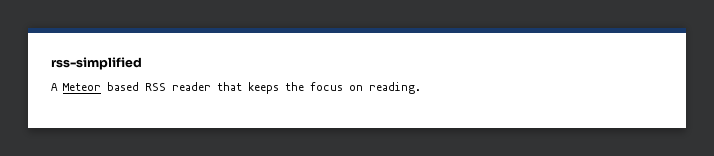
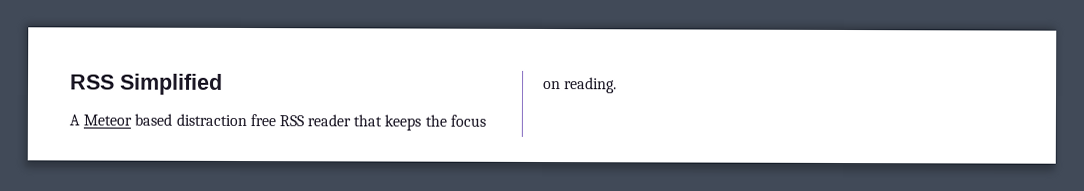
[51,57,142,70] rss-simplified -> [70,73,223,95] RSS Simplified
(139, 86) none -> [175,113,276,127] distraction free

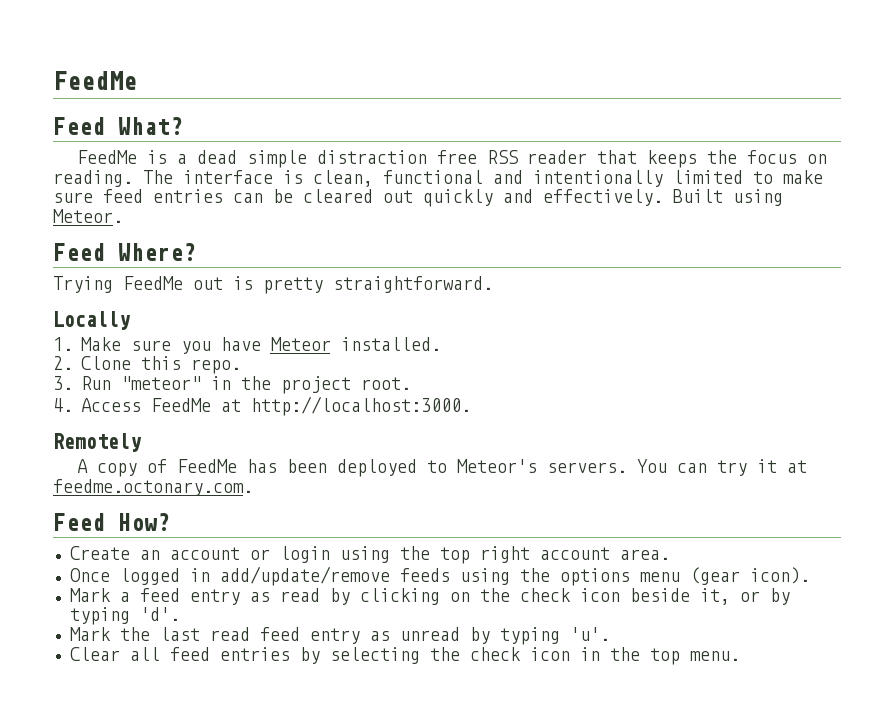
[70,73,223,95] [69,113,173,126] RSS Simplified // A Meteor based -> [53,71,137,90] [53,117,183,135] [76,150,307,168] FeedMe // Feed What? // FeedMe is a dead simple
(618, 85) none -> [143,170,823,187] [53,189,783,207] [53,209,123,223] [53,243,196,261] [53,276,493,294] [53,311,130,330] [53,337,441,354] [53,356,241,374] [53,376,411,394] [53,396,471,416] [53,433,141,452] [76,459,807,477] [53,479,253,496] [53,513,170,531] [69,546,670,564] [69,566,810,586] [69,588,790,605] [69,607,180,625] [69,627,610,645] [69,647,740,665] The interface is clean, functional and intentionally limited to make sure feed entries can be cleared out quickly and effectively. Built using Meteor. // Feed Where? // Trying FeedMe out is pretty straightforward. // Locally // 1. Make sure you have Meteor installed. // 2. Clone this repo. // 3. Run "meteor" in the project root. // 4. Access FeedMe at http://localhost:3000. // Remotely // A copy of FeedMe has been deployed to Meteor's servers. You can try it at feedme.octonary.com. // Feed How? // Create an account or login using the top right account area. // Once logged in add/update/remove feeds using the options menu (gear icon). // Mark a feed entry as read by clicking on the check icon beside it, or by typing 'd'. // Mark the last read feed entry as unread by typing 'u'. // Clear all feed entries by selecting the check icon in the top menu.

